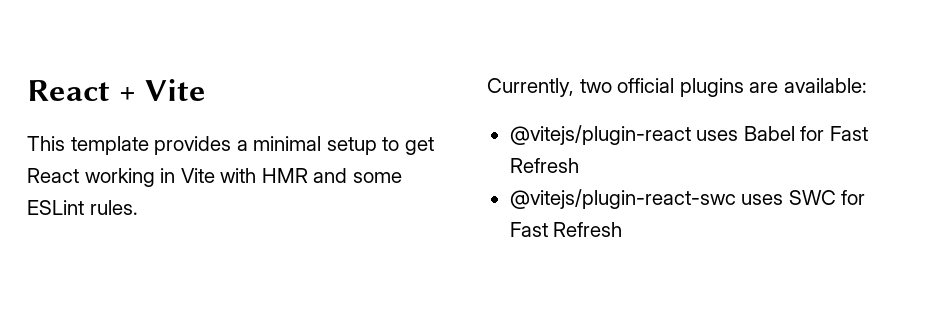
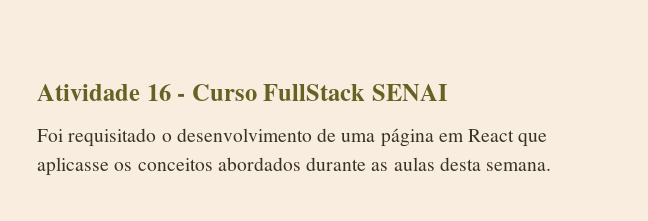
[27,79,206,101] [27,136,434,155] [27,168,402,187] [27,200,138,215] [487,78,867,97] [509,125,868,145] [509,158,579,173] [509,189,866,209] [509,222,623,237] React + Vite // This template provides a minimal setup to get React working in Vite with HMR and some ESLint rules. // Currently, two official plugins are available: // @vitejs/plugin-react uses Babel for Fast Refresh // @vitejs/plugin-react-swc uses SWC for Fast Refresh -> [37,84,449,101] [37,128,548,147] [37,157,552,176] Atividade 16 - Curso FullStack SENAI // Foi requisitado o desenvolvimento de uma página em React que aplicasse os conceitos abordados durante as aulas desta semana.

